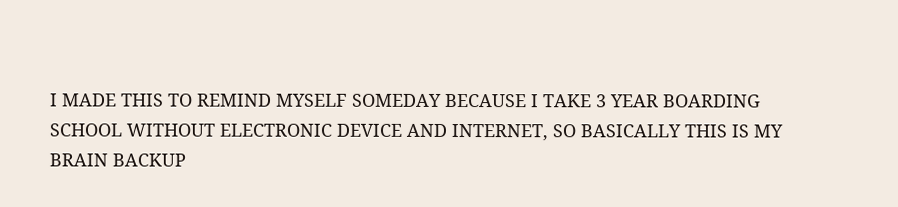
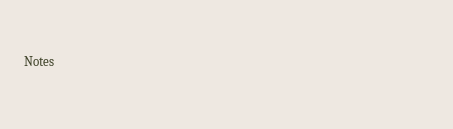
[49,93,761,108] [49,123,783,142] [49,153,186,167] I MADE THIS TO REMIND MYSELF SOMEDAY BECAUSE I TAKE 3 YEAR BOARDING SCHOOL WITHOUT ELECTRONIC DEVICE AND INTERNET, SO BASICALLY THIS IS MY BRAIN BACKUP -> [24,56,54,66] Notes

